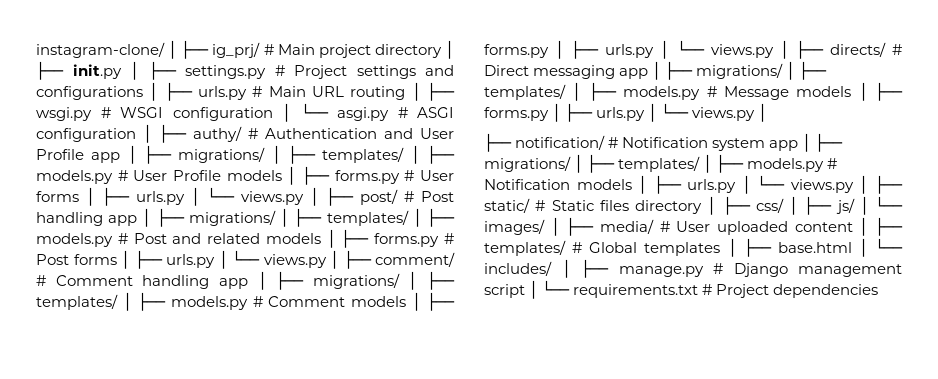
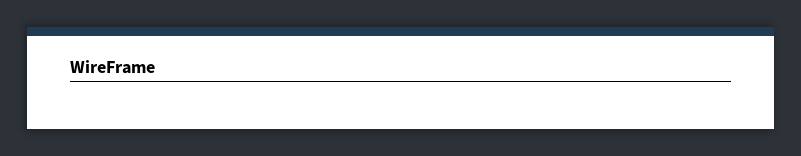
[36,40,454,59] [36,61,454,80] [36,82,455,101] [36,103,454,122] [36,124,454,143] [36,145,455,164] [36,166,455,185] [36,187,454,206] [36,208,456,227] [36,229,454,248] [36,250,455,269] [36,271,455,290] [36,292,455,311] [484,40,902,59] [484,61,828,80] [484,82,903,101] [484,103,768,122] [484,133,844,152] [484,154,838,173] [484,175,903,194] [484,196,903,215] [484,217,903,236] [484,238,903,257] [484,259,902,278] [484,280,879,299] instagram-clone/ │ ├── ig_prj/ # Main project directory │ ├── init.py │ ├── settings.py # Project settings and configurations │ ├── urls.py # Main URL routing │ ├── wsgi.py # WSGI configuration │ └── asgi.py # ASGI configuration │ ├── authy/ # Authentication and User Profile app │ ├── migrations/ │ ├── templates/ │ ├── models.py # User Profile models │ ├── forms.py # User forms │ ├── urls.py │ └── views.py │ ├── post/ # Post handling app │ ├── migrations/ │ ├── templates/ │ ├── models.py # Post and related models │ ├── forms.py # Post forms │ ├── urls.py │ └── views.py │ ├── comment/ # Comment handling app │ ├── migrations/ │ ├── templates/ │ ├── models.py # Comment models │ ├── forms.py │ ├── urls.py │ └── views.py │ ├── directs/ # Direct messaging app │ ├── migrations/ │ ├── templates/ │ ├── models.py # Message models │ ├── forms.py │ ├── urls.py │ └── views.py │ // ├── notification/ # Notification system app │ ├── migrations/ │ ├── templates/ │ ├── models.py # Notification models │ ├── urls.py │ └── views.py │ ├── static/ # Static files directory │ ├── css/ │ ├── js/ │ └── images/ │ ├── media/ # User uploaded content │ ├── templates/ # Global templates │ ├── base.html │ └── includes/ │ ├── manage.py # Django management script │ └── requirements.txt # Project dependencies -> [70,60,155,74] WireFrame

